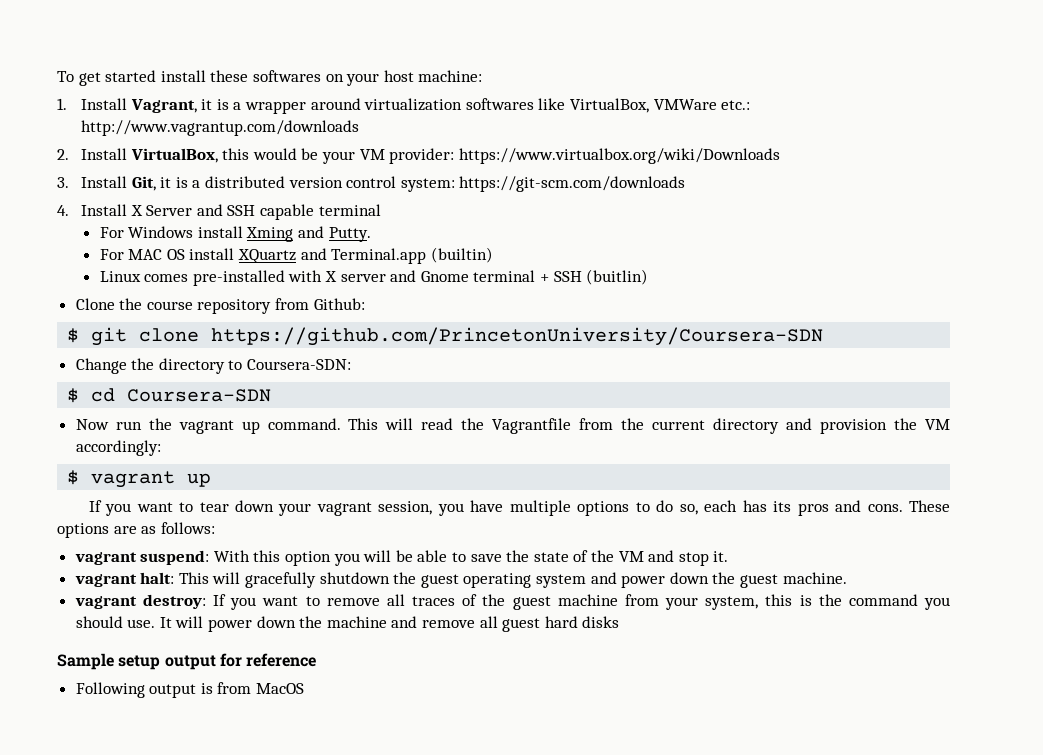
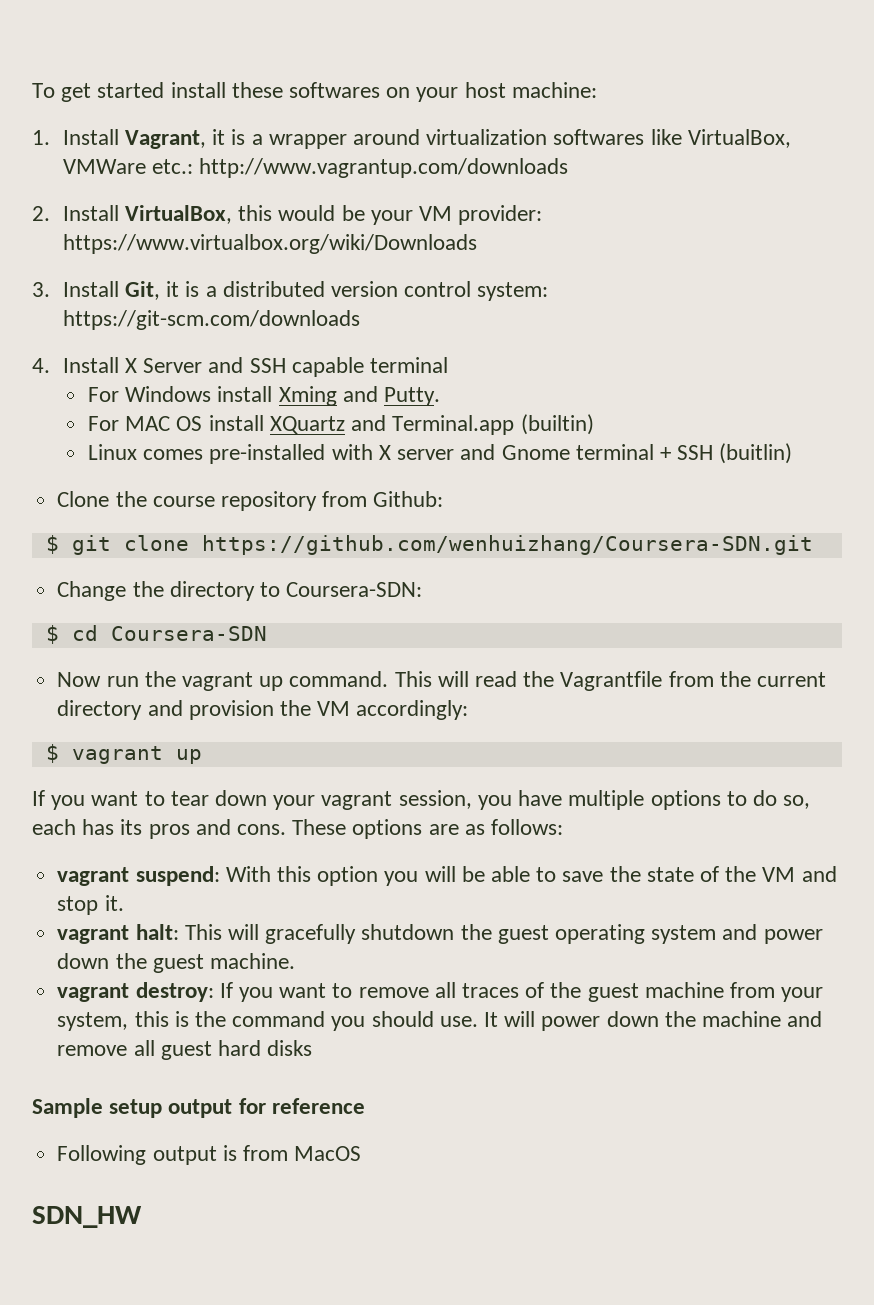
[211,327,824,346] https://github.com/PrincetonUniversity/Coursera-SDN -> [201,535,813,555] https://github.com/wenhuizhang/Coursera-SDN.git
(305, 688) none -> [32,1206,142,1228] // SDN_HW

